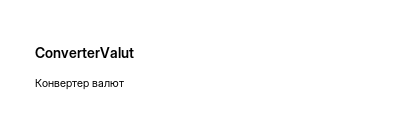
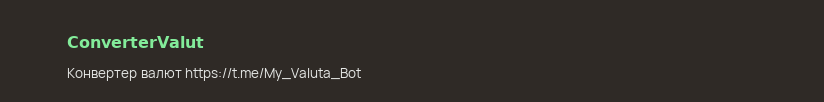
(124, 84) none -> [185,68,362,81] https://t.me/My_Valuta_Bot

